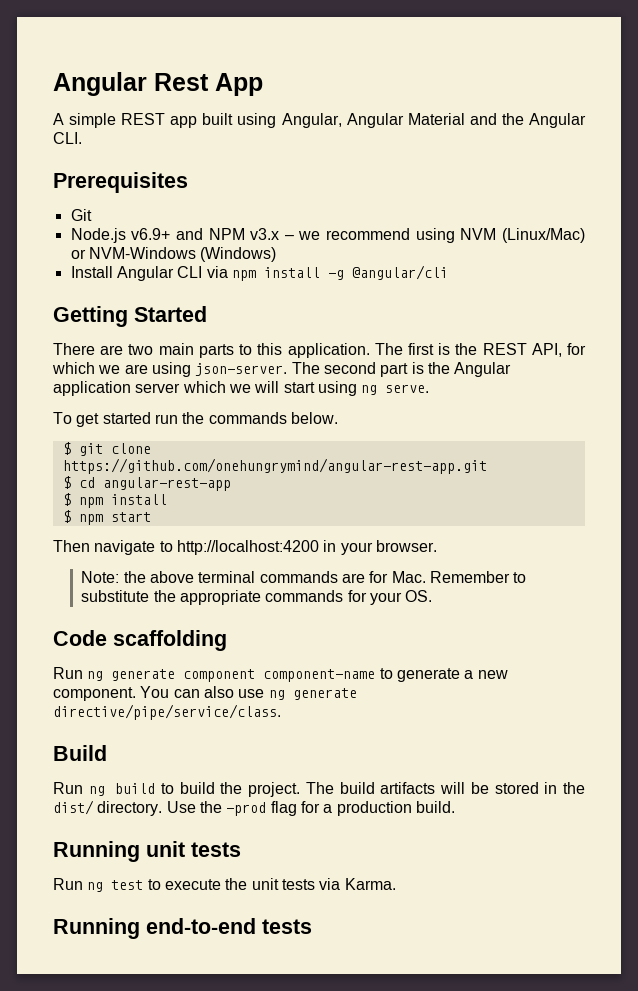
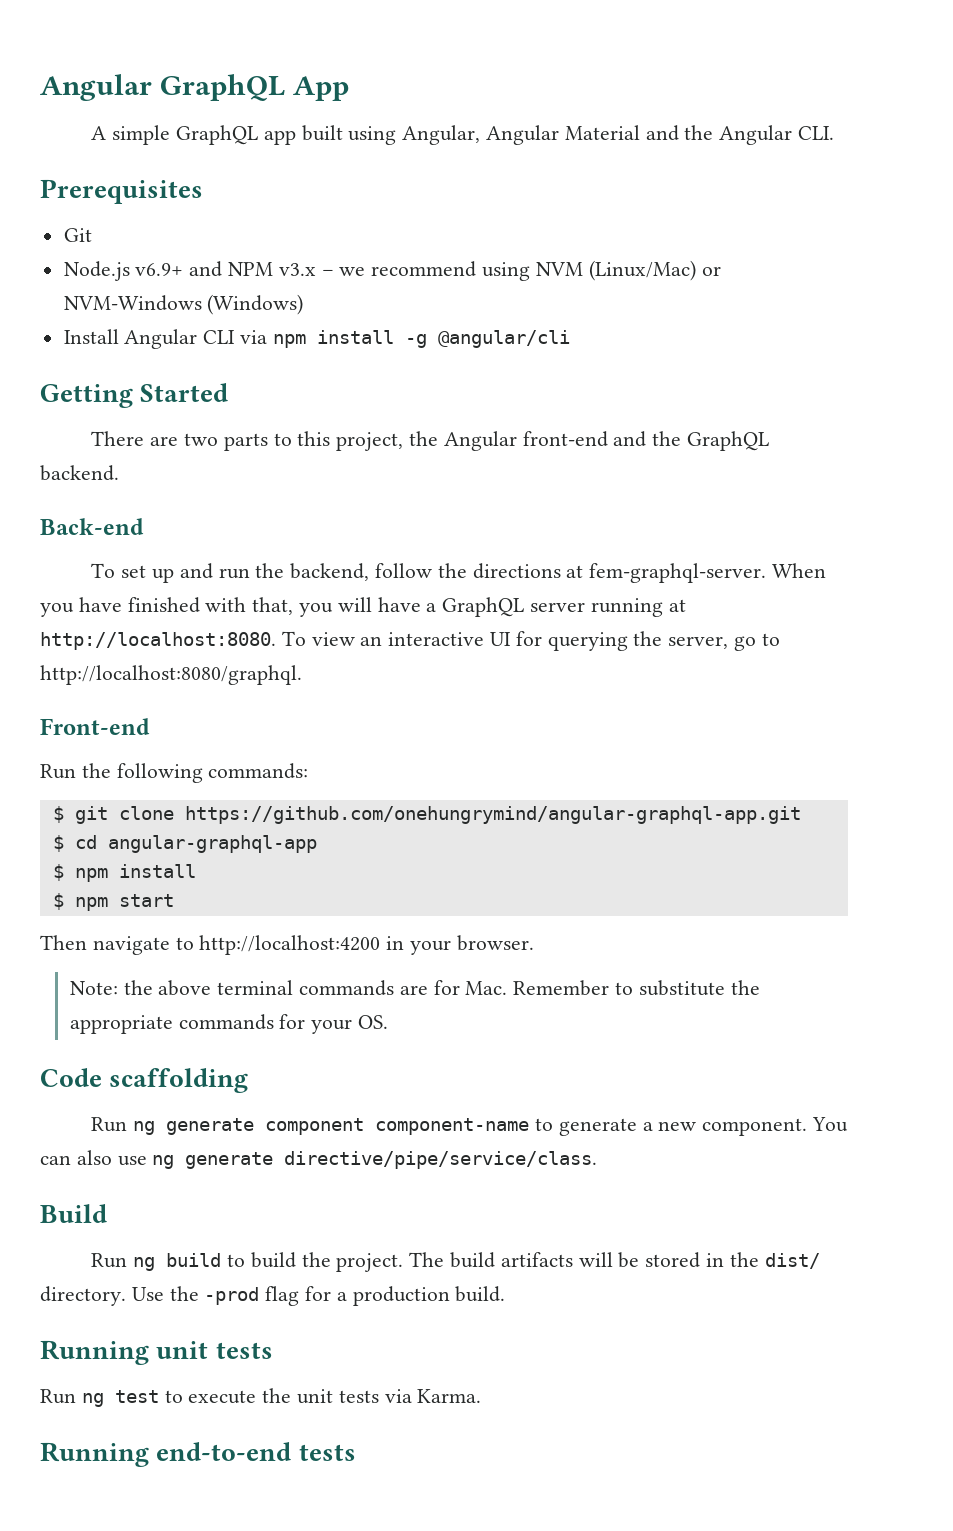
[53,72,209,96] Angular Rest -> [40,74,286,101] Angular GraphQL
[121,113,166,125] REST -> [175,125,258,145] GraphQL
[158,343,194,355] main -> (218, 439) none
[287,343,586,358] [52,362,512,377] [53,381,430,396] [53,412,338,427] application. The first is the REST API, for which we are using json-server. The second part is the Angular application server which we will start using ng serve. // To get started run the commands below. -> [336,431,769,451] [40,465,119,481] [40,518,144,535] [91,563,826,583] [40,597,686,617] [40,631,780,651] [40,665,302,685] [40,718,150,735] [40,763,309,783] project, the Angular front-end and the GraphQL backend. // Back-end // To set up and run the backend, follow the directions at fem-graphql-server. When you have finished with that, you will have a GraphQL server running at http://localhost:8080. To view an interactive UI for querying the server, go to http://localhost:8080/graphql. // Front-end // Run the following commands:
[62,458,487,474] https://github.com/onehungrymind/angular-rest-app.git -> [184,806,801,824] https://github.com/onehungrymind/angular-graphql-app.git
[102,477,231,491] angular-rest-app -> [107,835,317,853] angular-graphql-app

